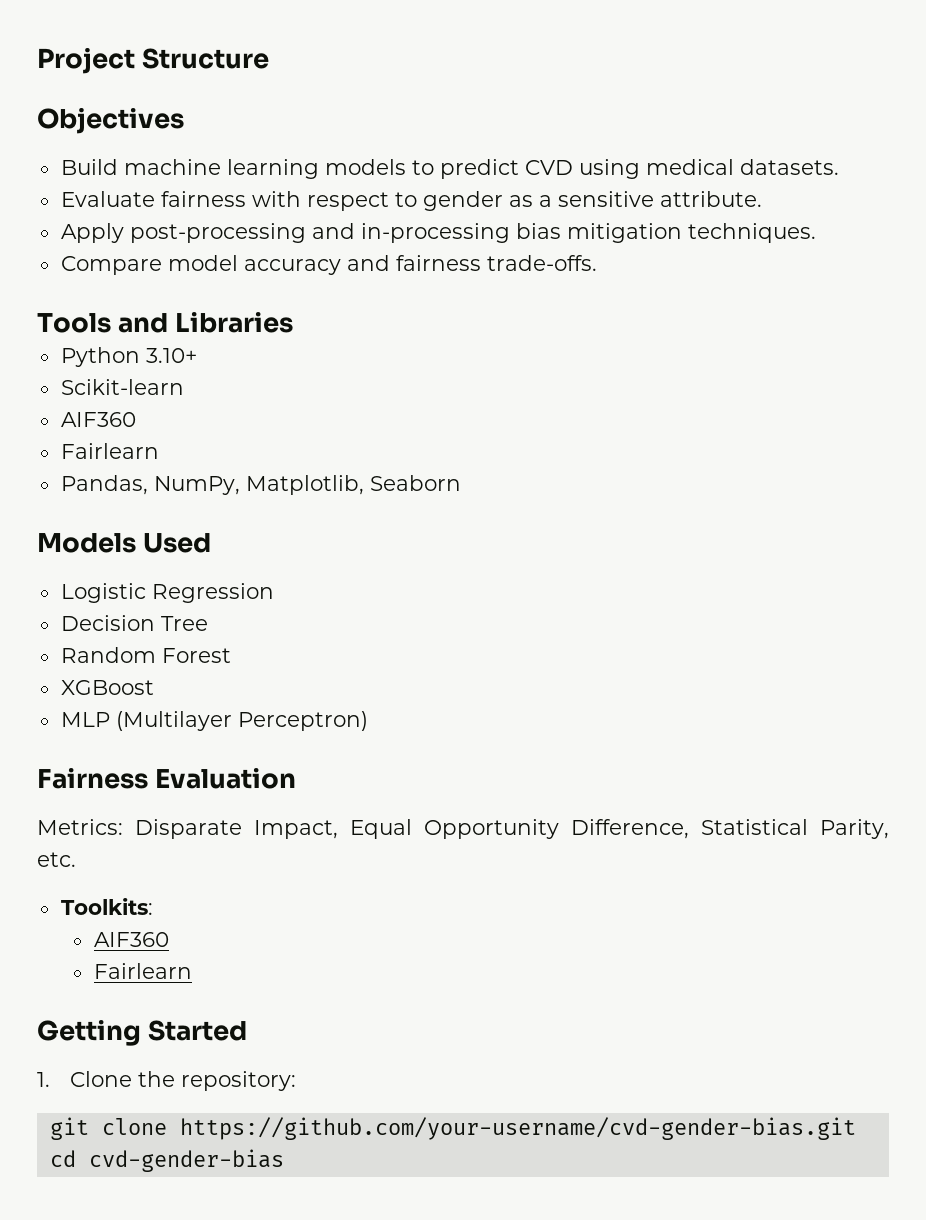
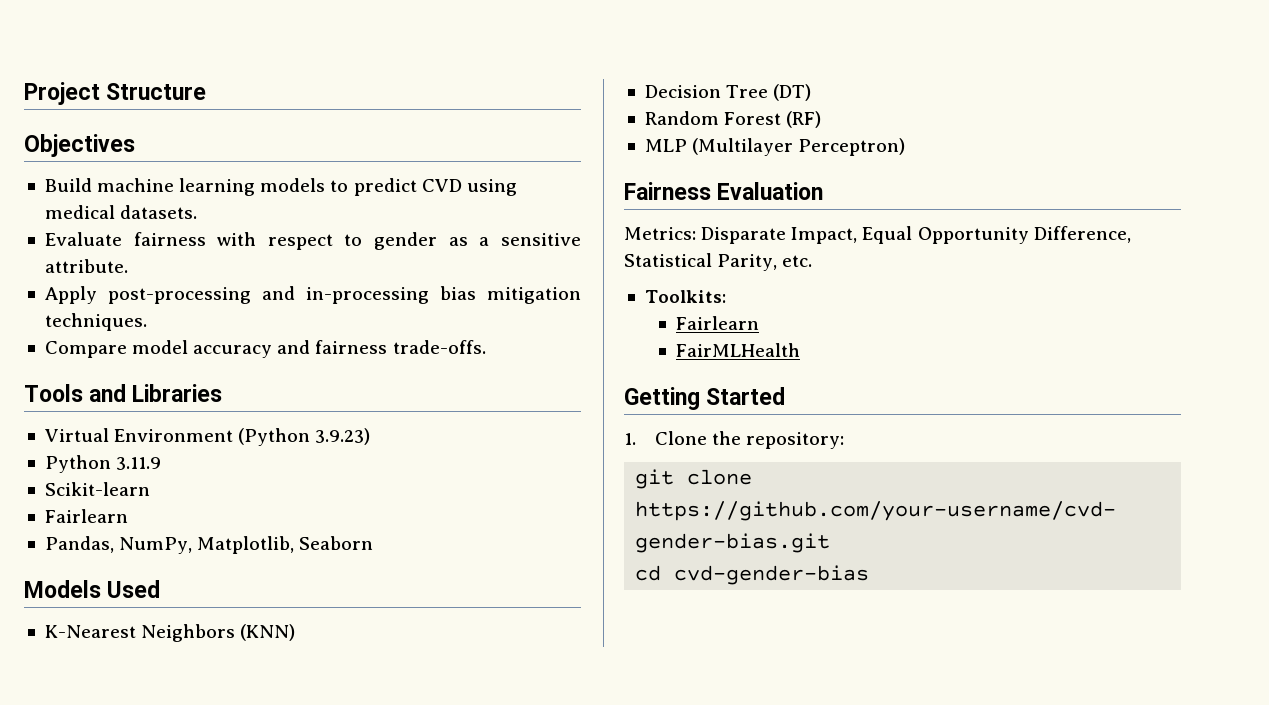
(294, 322) none -> [44,428,371,446] // Virtual Environment (Python 3.9.23)
[145,348,197,363] 3.10+ -> [116,457,162,470] 3.11.9
[60,412,136,427] // AIF360 -> (150, 489) none
[60,583,274,603] Logistic Regression -> [44,624,296,642] K-Nearest Neighbors (KNN)
(208, 623) none -> [773,84,812,101] (DT)
[60,680,154,695] // XGBoost -> [786,111,822,128] (RF)
[93,932,169,947] [93,963,192,979] AIF360 // Fairlearn -> [676,316,760,330] [676,343,801,357] Fairlearn // FairMLHealth

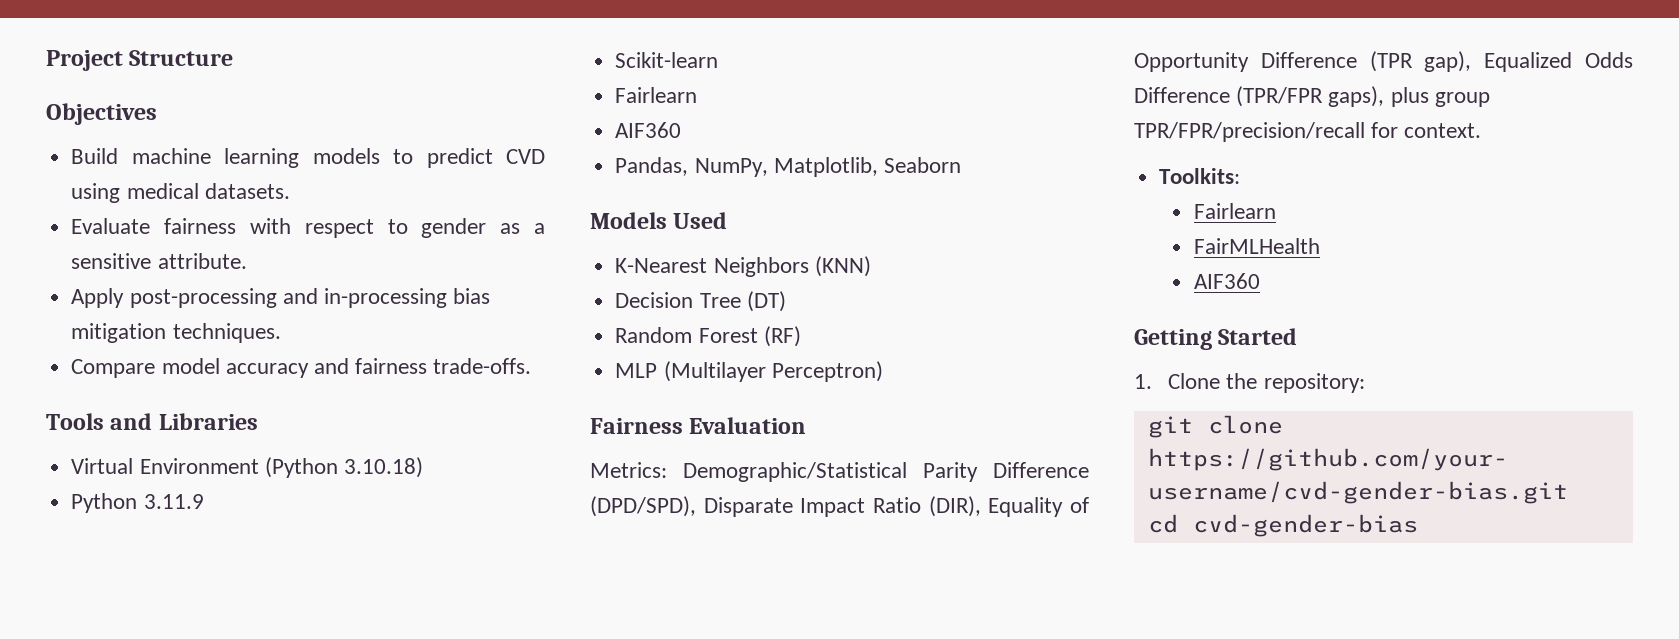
[315,428,371,445] 3.9.23) -> [343,457,423,478] 3.10.18)
(128, 516) none -> [615,122,682,138] // AIF360
[701,226,1131,244] [624,253,813,271] Disparate Impact, Equal Opportunity Difference, Statistical Parity, etc. -> [683,462,1089,482] [590,496,1089,517] [1134,51,1633,72] [1134,86,1490,107] [1134,122,1482,142] Demographic/Statistical Parity Difference (DPD/SPD), Disparate Impact Ratio (DIR), Equality of Opportunity Difference (TPR gap), Equalized Odds Difference (TPR/FPR gaps), plus group TPR/FPR/precision/recall for context.
(801, 350) none -> [1193,273,1260,289] // AIF360

